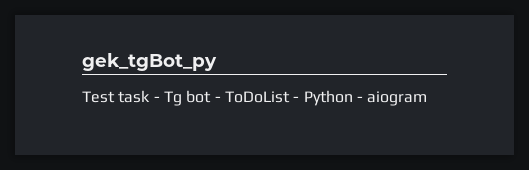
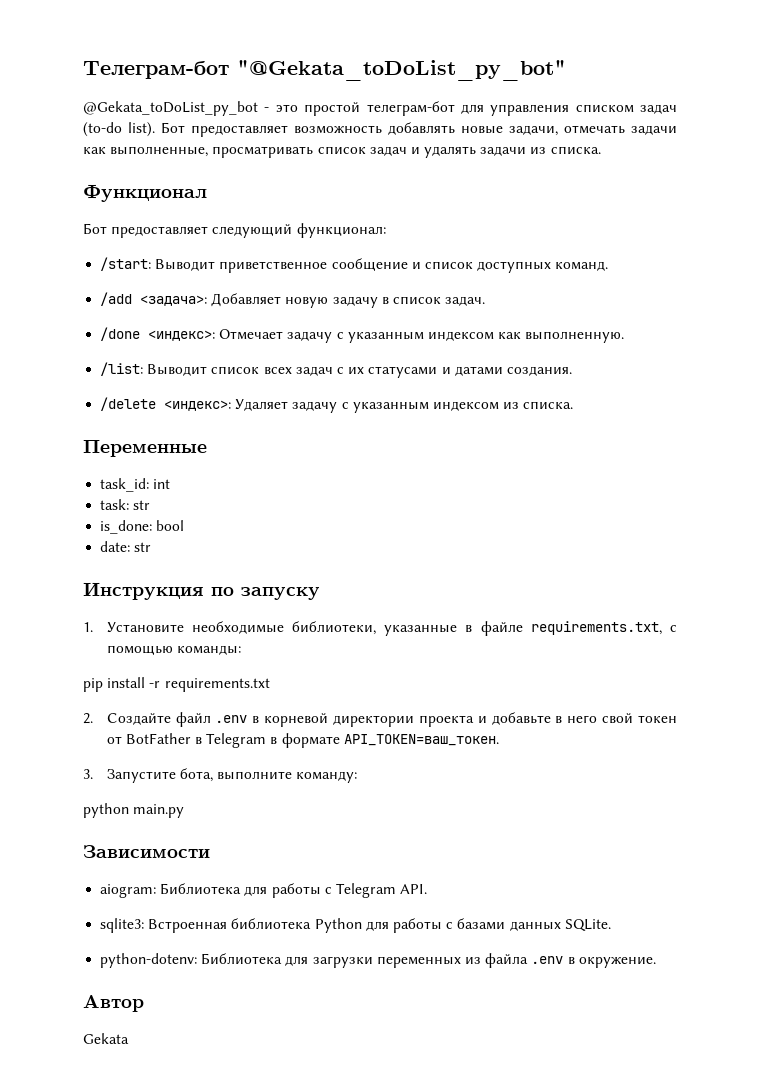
[82,53,217,71] [82,90,428,106] gek_tgBot_py // Test task - Tg bot - ToDoList - Python - aiogram -> [83,60,566,81] [83,101,677,116] [83,122,677,137] [83,146,601,158] [83,184,207,202] [83,223,386,238] [100,257,609,273] [100,292,486,308] [100,327,625,343] [100,362,572,378] [100,397,574,413] [83,440,207,457] [100,478,171,492] [100,499,151,510] [100,520,185,534] [100,541,152,552] [83,582,320,600] [83,621,678,636] [106,645,241,655] [83,677,270,692] [83,712,677,727] [106,733,499,748] [83,768,358,783] [83,803,185,818] [83,845,210,858] [100,883,428,898] [100,918,611,933] [100,953,656,968] [83,995,144,1012] [83,1033,129,1044] Телеграм-бот "@Gekata_toDoList_py_bot" // @Gekata_toDoList_py_bot - это простой телеграм-бот для управления списком задач (to-do list). Бот предоставляет возможность добавлять новые задачи, отмечать задачи как выполненные, просматривать список задач и удалять задачи из списка. // Функционал // Бот предоставляет следующий функционал: // /start: Выводит приветственное сообщение и список доступных команд. // /add <задача>: Добавляет новую задачу в список задач. // /done <индекс>: Отмечает задачу с указанным индексом как выполненную. // /list: Выводит список всех задач с их статусами и датами создания. // /delete <индекс>: Удаляет задачу с указанным индексом из списка. // Переменные // task_id: int // task: str // is_done: bool // date: str // Инструкция по запуску // 1. Установите необходимые библиотеки, указанные в файле requirements.txt, с помощью команды: // pip install -r requirements.txt // 2. Создайте файл .env в корневой директории проекта и добавьте в него свой токен от BotFather в Telegram в формате API_TOKEN=ваш_токен. // 3. Запустите бота, выполните команду: // python main.py // Зависимости // aiogram: Библиотека для работы с Telegram API. // sqlite3: Встроенная библиотека Python для работы с базами данных SQLite. // python-dotenv: Библиотека для загрузки переменных из файла .env в окружение. // Автор // Gekata

